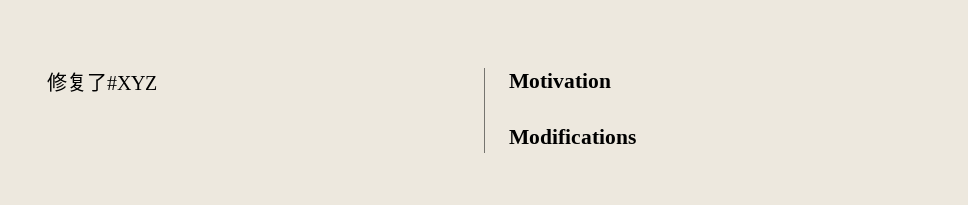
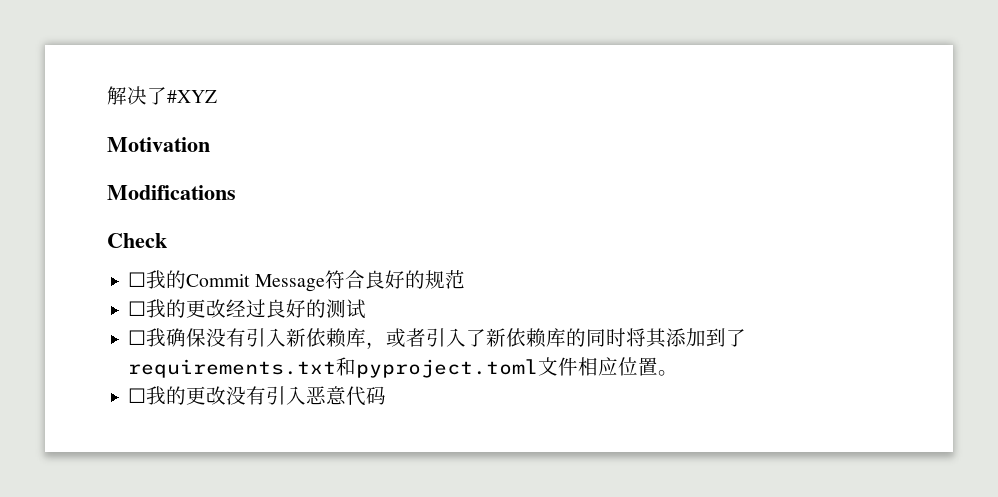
[47,72,87,92] 修复 -> [107,86,147,105] 解决
(636, 136) none -> [107,233,167,248] [128,270,465,292] [128,299,367,319] [128,328,747,349] [128,357,679,378] [128,386,387,406] // Check // ☐我的Commit Message符合良好的规范 // ☐我的更改经过良好的测试 // ☐我确保没有引入新依赖库，或者引入了新依赖库的同时将其添加到了requirements.txt和pyproject.toml文件相应位置。 // ☐我的更改没有引入恶意代码

